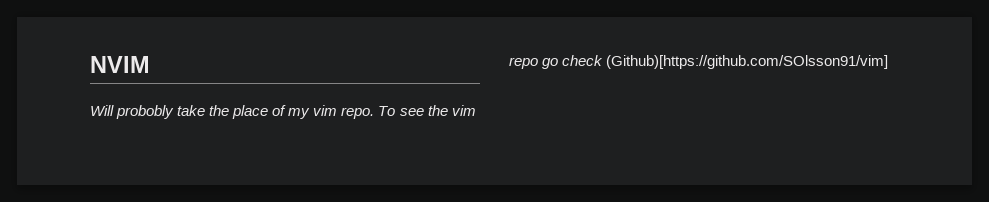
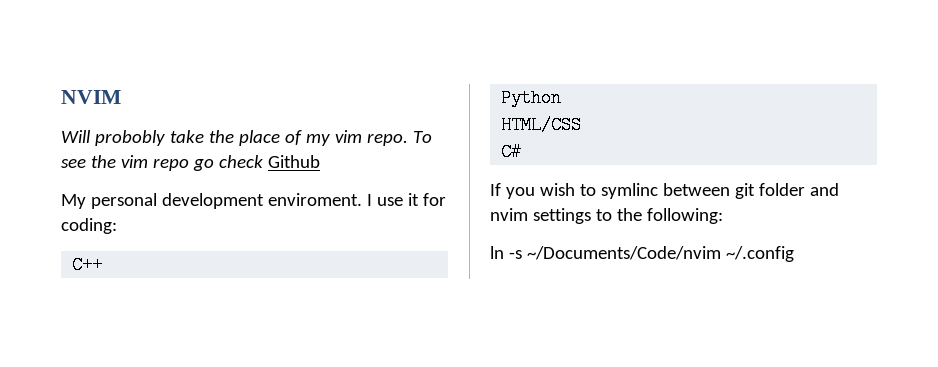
[606,55,889,69] (Github)[https://github.com/SOlsson91/vim] -> [267,155,320,168] [61,193,446,209] [61,218,117,234] [72,256,103,274] [501,89,562,107] [501,116,582,134] [501,143,522,161] [490,183,839,199] [490,208,723,224] [490,246,794,262] Github // My personal development enviroment. I use it for coding: // C++ // Python // HTML/CSS // C# // If you wish to symlinc between git folder and nvim settings to the following: // ln -s ~/Documents/Code/nvim ~/.config

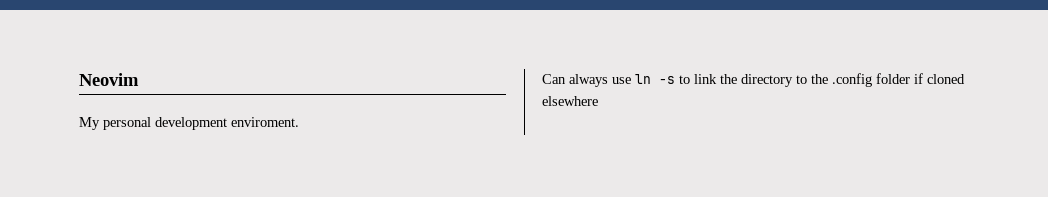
[61,90,121,104] [61,130,432,146] [61,155,320,171] [61,193,446,209] [61,218,117,234] [72,256,103,274] [501,89,562,107] [501,116,582,134] [501,143,522,161] [490,183,839,199] [490,208,723,224] [490,246,794,262] NVIM // Will probobly take the place of my vim repo. To see the vim repo go check Github // My personal development enviroment. I use it for coding: // C++ // Python // HTML/CSS // C# // If you wish to symlinc between git folder and nvim settings to the following: // ln -s ~/Documents/Code/nvim ~/.config -> [79,73,139,86] [79,117,299,130] [542,73,965,87] [542,96,598,106] Neovim // My personal development enviroment. // Can always use ln -s to link the directory to the .config folder if cloned elsewhere

